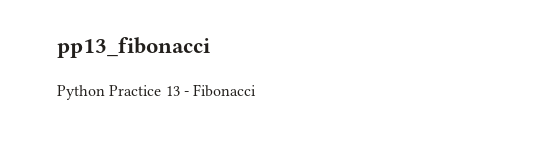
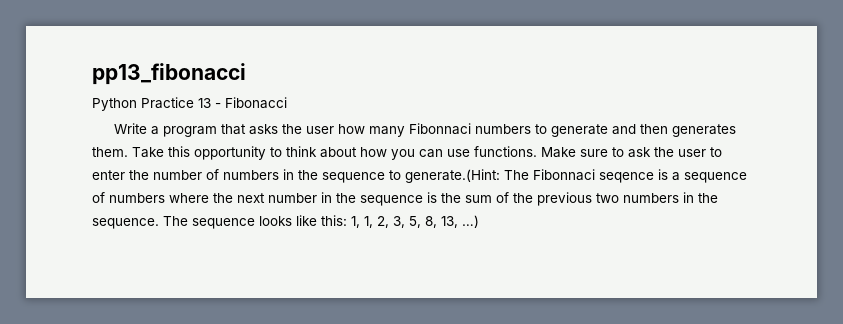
(257, 90) none -> [114,123,737,137] [92,146,722,160] [92,169,747,183] [92,192,718,206] [92,215,479,229] // Write a program that asks the user how many Fibonnaci numbers to generate and then generates them. Take this opportunity to think about how you can use functions. Make sure to ask the user to enter the number of numbers in the sequence to generate.(Hint: The Fibonnaci seqence is a sequence of numbers where the next number in the sequence is the sum of the previous two numbers in the sequence. The sequence looks like this: 1, 1, 2, 3, 5, 8, 13, …)

